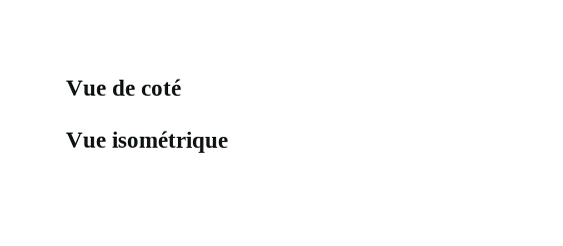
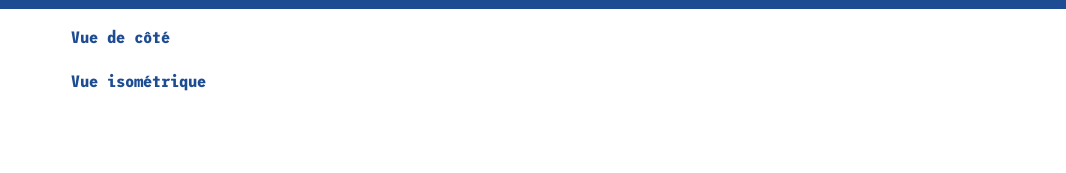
[141,78,183,96] coté -> [134,31,170,44] côté

